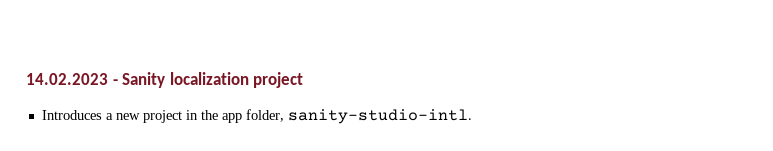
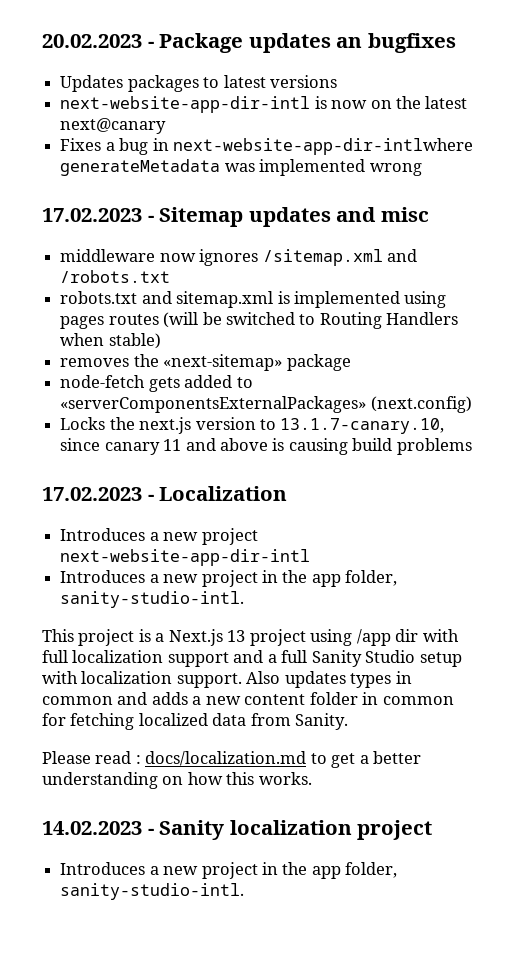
(26, 79) none -> [42,33,456,53] [60,75,337,92] [60,96,468,113] [60,118,167,134] [60,138,473,155] [60,159,422,176] [42,207,429,227] [60,249,417,266] [60,270,171,283] [60,291,447,308] [60,312,459,329] [60,333,161,349] [60,354,351,371] [60,375,253,392] [60,396,472,413] [60,417,445,434] [60,438,472,455] [42,486,288,501] [60,528,258,545] [60,549,311,566] [60,570,398,587] [60,591,245,608] [42,629,459,646] [42,650,462,667] [42,671,412,688] [42,692,454,705] [42,713,349,730] [42,751,422,768] [42,772,312,789] 20.02.2023 - Package updates an bugfixes // Updates packages to latest versions // next-website-app-dir-intl is now on the latest next@canary // Fixes a bug in next-website-app-dir-intlwhere generateMetadata was implemented wrong // 17.02.2023 - Sitemap updates and misc // middleware now ignores /sitemap.xml and /robots.txt // robots.txt and sitemap.xml is implemented using pages routes (will be switched to Routing Handlers when stable) // removes the «next-sitemap» package // node-fetch gets added to «serverComponentsExternalPackages» (next.config) // Locks the next.js version to 13.1.7-canary.10, since canary 11 and above is causing build problems // 17.02.2023 - Localization // Introduces a new project next-website-app-dir-intl // Introduces a new project in the app folder, sanity-studio-intl. // This project is a Next.js 13 project using /app dir with full localization support and a full Sanity Studio setup with localization support. Also updates types in common and adds a new content folder in common for fetching localized data from Sanity. // Please read : docs/localization.md to get a better understanding on how this works. //

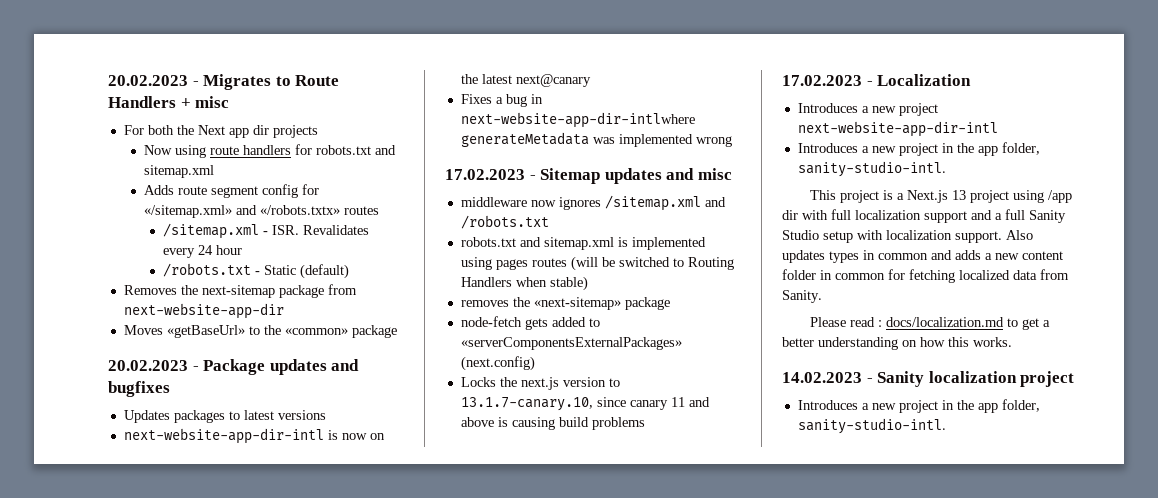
[42,34,154,48] 20.02.2023 - -> [108,74,340,90] [108,96,230,108] [123,125,318,138] [143,144,396,158] [143,165,214,178] [143,184,319,198] [143,205,379,218] [163,223,370,239] [163,245,243,258] [163,263,350,279] [123,284,357,298] [123,303,284,319] [123,325,397,338] [108,360,199,371] 20.02.2023 - Migrates to Route Handlers + misc // For both the Next app dir projects // Now using route handlers for robots.txt and sitemap.xml // Adds route segment config for «/sitemap.xml» and «/robots.txtx» routes // /sitemap.xml - ISR. Revalidates every 24 hour // /robots.txt - Static (default) // Removes the next-sitemap package from next-website-app-dir // Moves «getBaseUrl» to the «common» package // 20.02.2023 -
[336,37,363,48] an -> [331,359,360,371] and

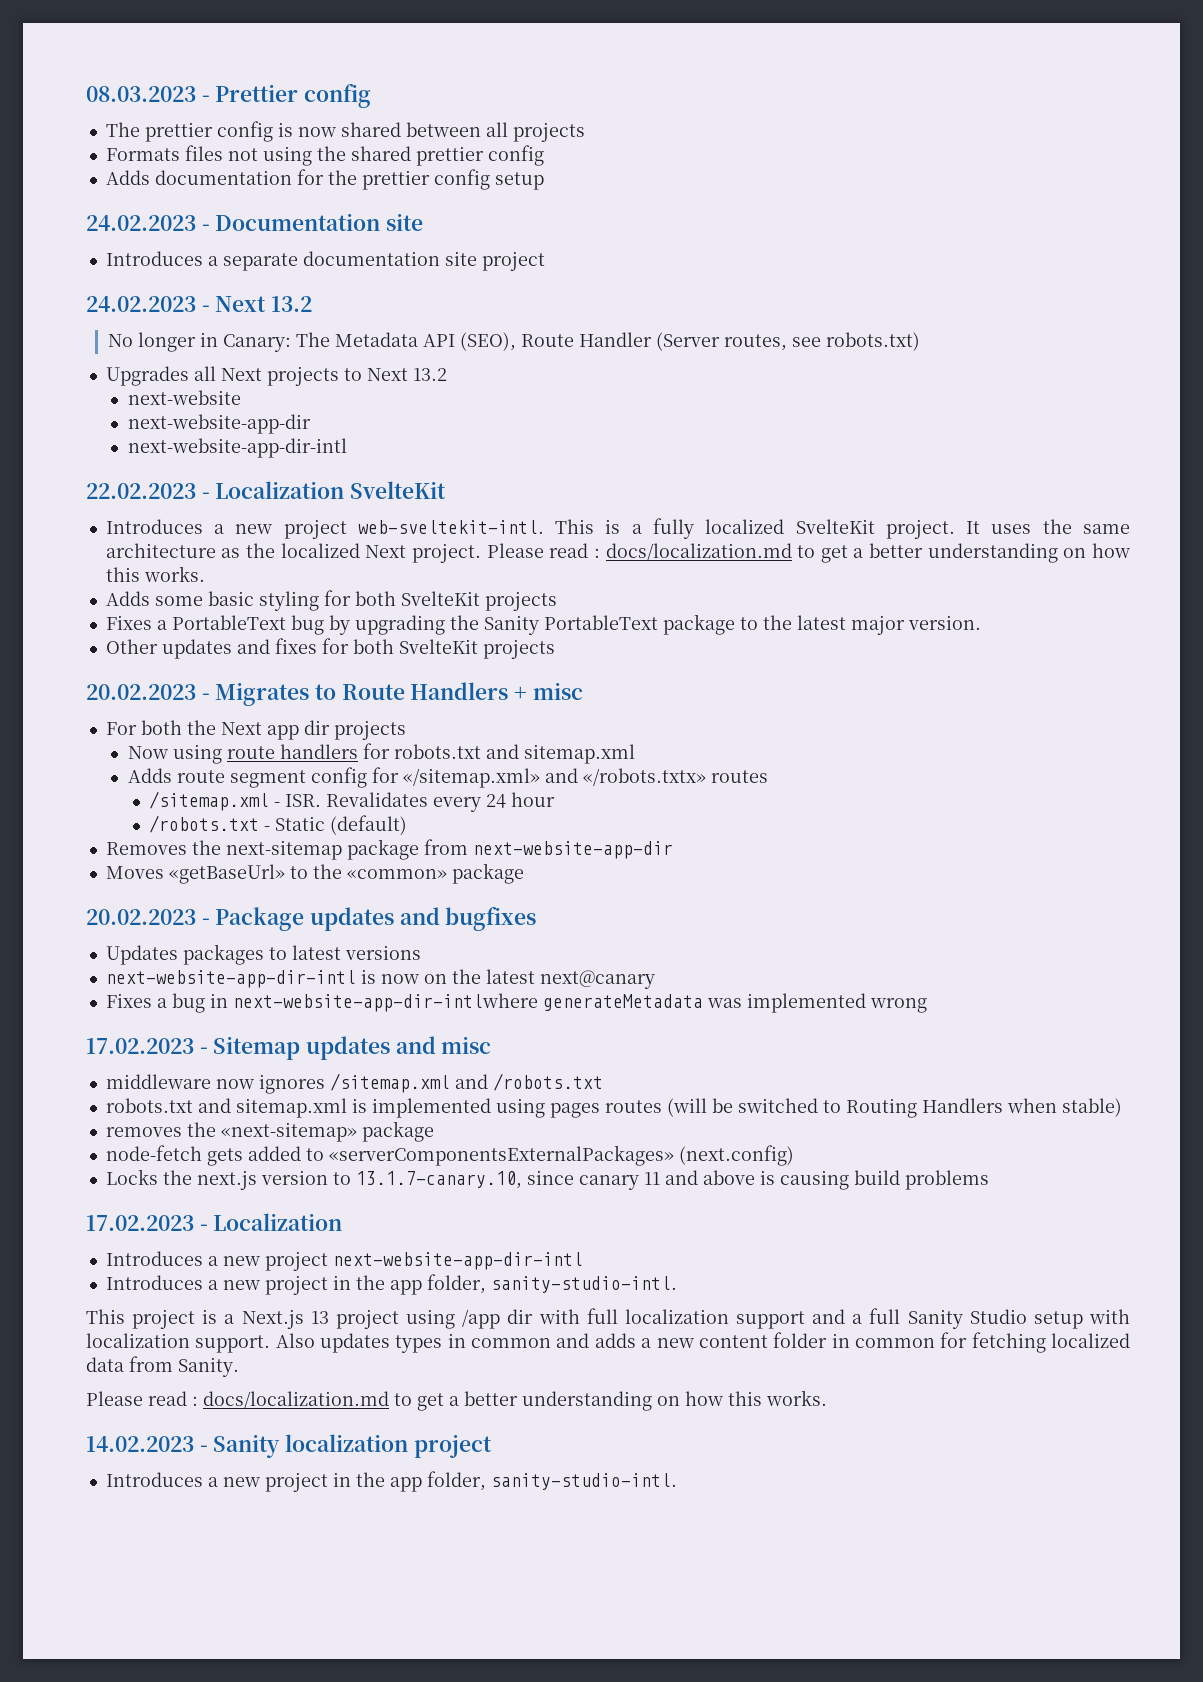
(108, 80) none -> [86,84,372,108] [105,121,585,142] [105,145,544,166] [105,169,544,190] [86,213,424,231] [105,251,545,271] [86,296,313,312] [107,332,920,352] [105,366,447,386] [127,390,241,405] [127,414,311,434] [127,438,347,458] [86,481,447,499] [105,518,1130,539] [105,543,1131,563] [105,566,205,582] [105,590,557,611] [105,614,981,635] [105,638,555,659] 08.03.2023 - Prettier config // The prettier config is now shared between all projects // Formats files not using the shared prettier config // Adds documentation for the prettier config setup // 24.02.2023 - Documentation site // Introduces a separate documentation site project // 24.02.2023 - Next 13.2 // No longer in Canary: The Metadata API (SEO), Route Handler (Server routes, see robots.txt) // Upgrades all Next projects to Next 13.2 // next-website // next-website-app-dir // next-website-app-dir-intl // 22.02.2023 - Localization SvelteKit // Introduces a new project web-sveltekit-intl. This is a fully localized SvelteKit project. It uses the same architecture as the localized Next project. Please read : docs/localization.md to get a better understanding on how this works. // Adds some basic styling for both SvelteKit projects // Fixes a PortableText bug by upgrading the Sanity PortableText package to the latest major version. // Other updates and fixes for both SvelteKit projects //

